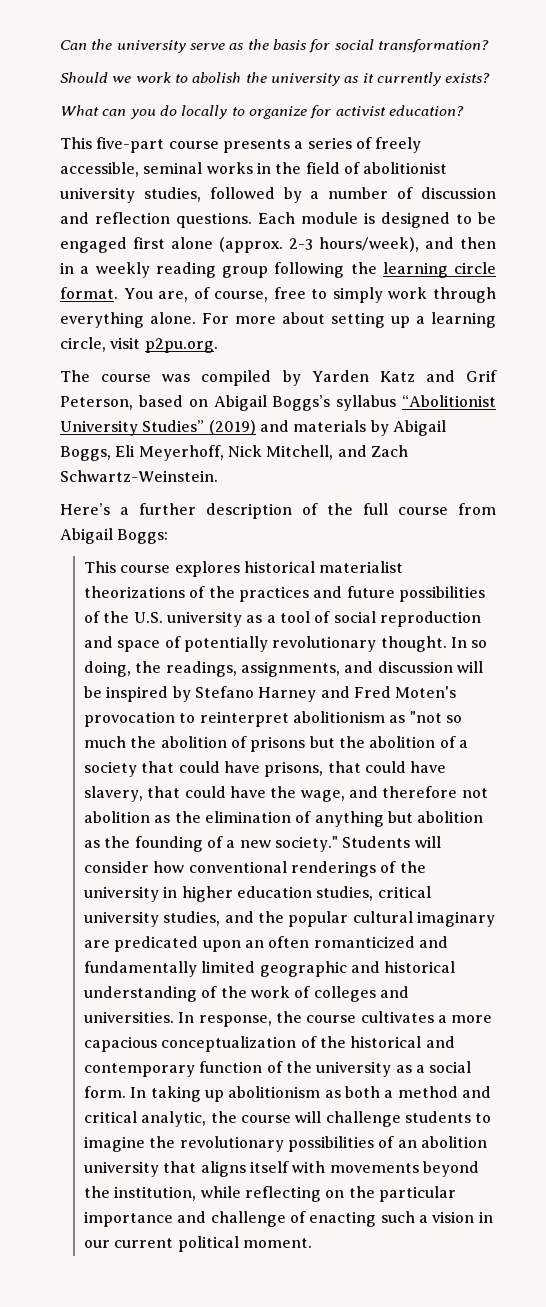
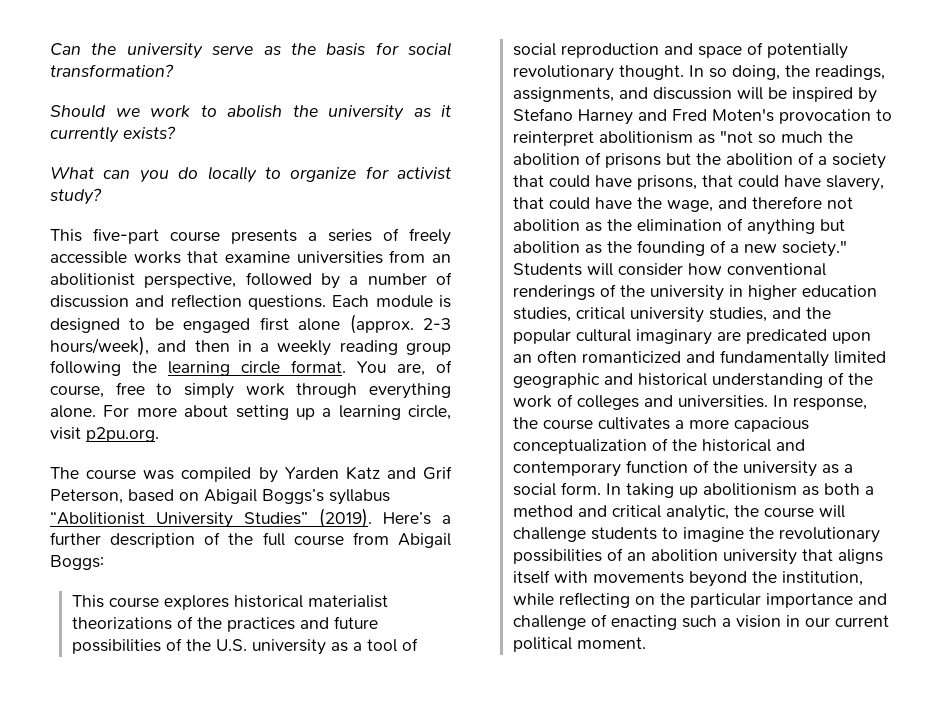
[388,105,464,116] education? -> [50,188,102,205] study?
[60,162,448,177] [60,187,201,203] accessible, seminal works in the field of abolitionist university studies, -> [50,250,451,264] [50,273,237,288] accessible works that examine universities from an abolitionist perspective,
[208,420,446,436] [60,445,408,461] [60,470,218,482] (2019) and materials by Abigail Boggs, Eli Meyerhoff, Nick Mitchell, and Zach Schwartz-Weinstein. // -> [319,508,372,528] (2019).

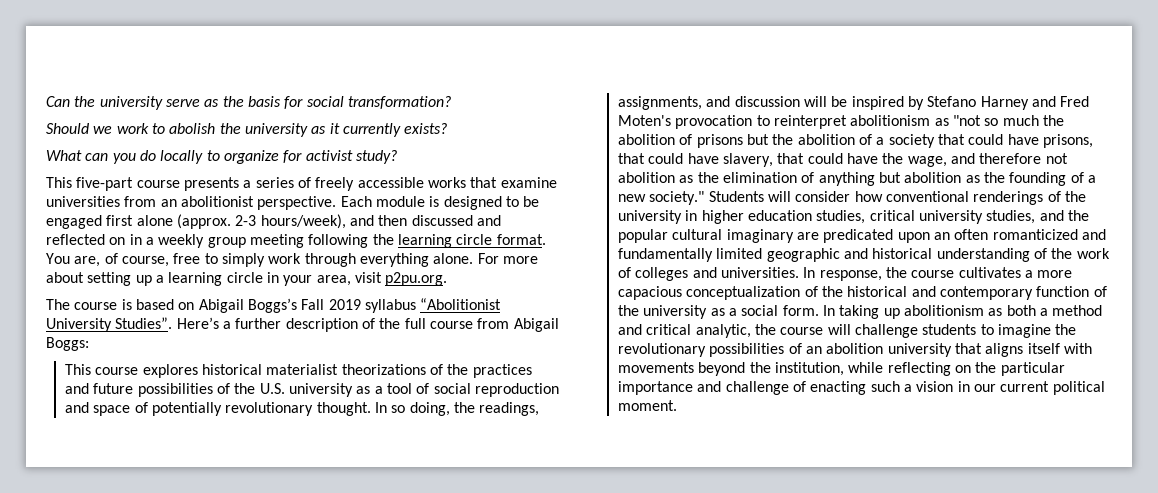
[144,272,452,289] [50,294,326,310] perspective, followed by a number of discussion and reflection questions. -> [257,196,337,210] perspective.
(230, 346) none -> [411,215,501,226] [46,234,126,245] discussed and reflected on
[339,340,451,355] reading group -> [207,234,304,248] group meeting
[408,405,451,420] circle, -> [226,272,351,286] circle in your area,
[143,466,452,483] [50,489,123,504] was compiled by Yarden Katz and Grif Peterson, -> [121,299,132,310] is
(324, 496) none -> [301,299,361,310] Fall 2019
[244,508,372,528] Studies” (2019). -> [115,317,173,329] Studies”.

